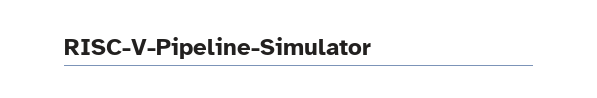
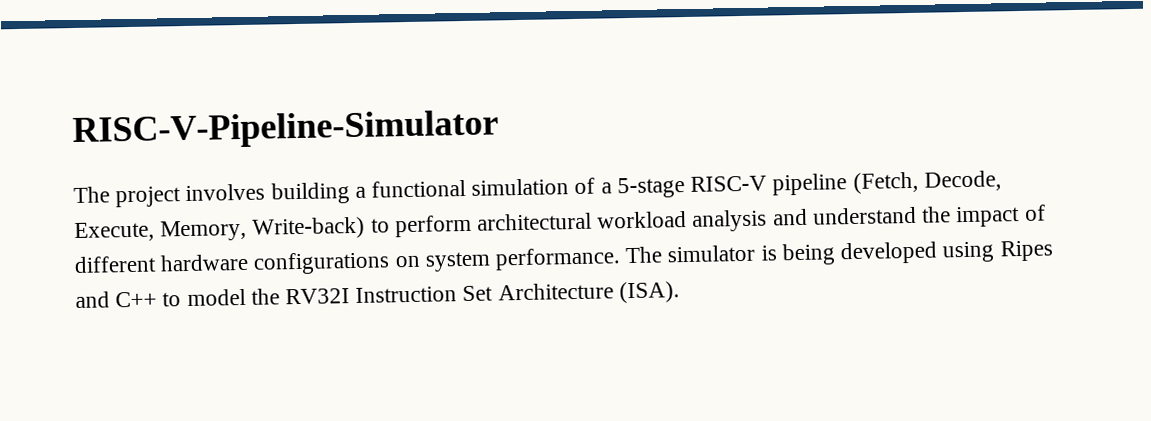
(371, 48) none -> [73,170,1002,208] [74,204,1046,243] [74,240,1053,275] [75,281,680,309] // The project involves building a functional simulation of a 5-stage RISC-V pipeline (Fetch, Decode, Execute, Memory, Write-back) to perform architectural workload analysis and understand the impact of different hardware configurations on system performance. The simulator is being developed using Ripes and C++ to model the RV32I Instruction Set Architecture (ISA).

